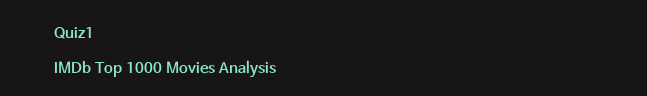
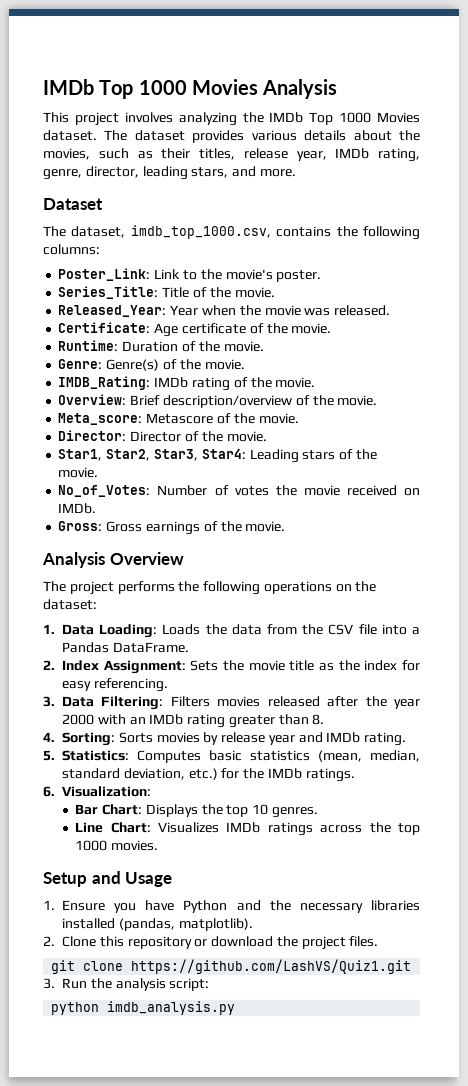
[54,27,94,39] Quiz1 // -> (43, 87) none
(276, 69) none -> [43,112,420,126] [43,130,420,143] [43,148,420,162] [43,166,296,180] [43,198,103,210] [43,225,420,240] [43,244,100,255] [58,268,322,282] [58,286,275,299] [58,305,391,317] [58,322,332,337] [58,340,264,352] [58,359,245,371] [58,376,316,391] [58,394,378,408] [58,413,299,425] [58,430,267,442] [58,449,377,463] [58,467,99,478] [58,485,420,497] [58,503,97,514] [58,521,286,535] [42,552,184,568] [43,581,377,595] [43,599,97,610] [43,624,420,638] [62,642,189,653] [43,660,421,674] [62,678,168,692] [43,696,420,710] [62,714,325,728] [43,732,407,746] [43,750,420,763] [62,768,355,782] [43,786,151,797] [75,804,318,818] [75,822,420,836] [75,840,159,851] [43,871,173,887] [43,900,420,913] [62,918,253,931] [43,936,379,950] [51,959,412,974] [43,978,210,991] [51,1001,236,1015] // This project involves analyzing the IMDb Top 1000 Movies dataset. The dataset provides various details about the movies, such as their titles, release year, IMDb rating, genre, director, leading stars, and more. // Dataset // The dataset, imdb_top_1000.csv, contains the following columns: // Poster_Link: Link to the movie's poster. // Series_Title: Title of the movie. // Released_Year: Year when the movie was released. // Certificate: Age certificate of the movie. // Runtime: Duration of the movie. // Genre: Genre(s) of the movie. // IMDB_Rating: IMDb rating of the movie. // Overview: Brief description/overview of the movie. // Meta_score: Metascore of the movie. // Director: Director of the movie. // Star1, Star2, Star3, Star4: Leading stars of the movie. // No_of_Votes: Number of votes the movie received on IMDb. // Gross: Gross earnings of the movie. // Analysis Overview // The project performs the following operations on the dataset: // 1. Data Loading: Loads the data from the CSV file into a Pandas DataFrame. // 2. Index Assignment: Sets the movie title as the index for easy referencing. // 3. Data Filtering: Filters movies released after the year 2000 with an IMDb rating greater than 8. // 4. Sorting: Sorts movies by release year and IMDb rating. // 5. Statistics: Computes basic statistics (mean, median, standard deviation, etc.) for the IMDb ratings. // 6. Visualization: // Bar Chart: Displays the top 10 genres. // Line Chart: Visualizes IMDb ratings across the top 1000 movies. // Setup and Usage // 1. Ensure you have Python and the necessary libraries installed (pandas, matplotlib). // 2. Clone this repository or download the project files. // git clone https://github.com/LashVS/Quiz1.git // 3. Run the analysis script: // python imdb_analysis.py

